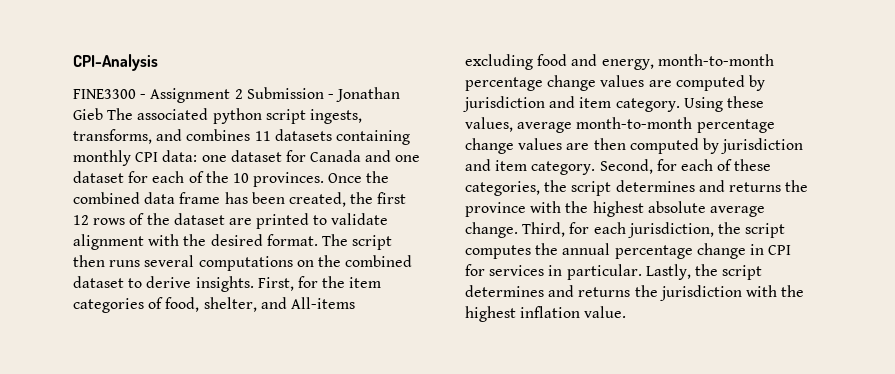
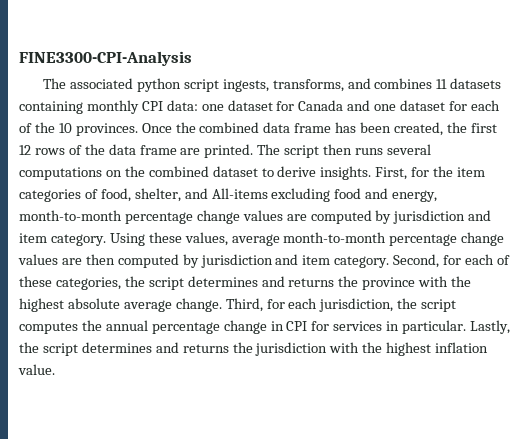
[73,54,158,71] [73,87,401,103] [73,108,103,120] CPI-Analysis // FINE3300 - Assignment 2 Submission - Jonathan Gieb -> [19,51,192,66] FINE3300-CPI-Analysis //
[173,213,389,229] [73,234,318,250] dataset are printed to validate alignment with the desired format. -> [108,144,254,158] data frame are printed.

